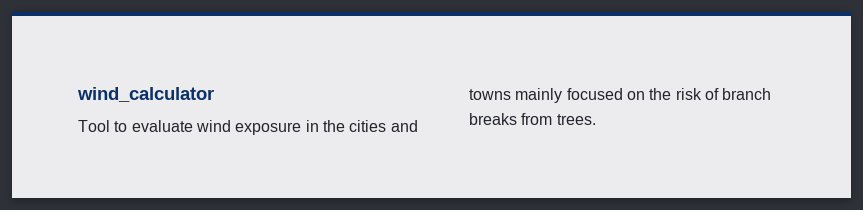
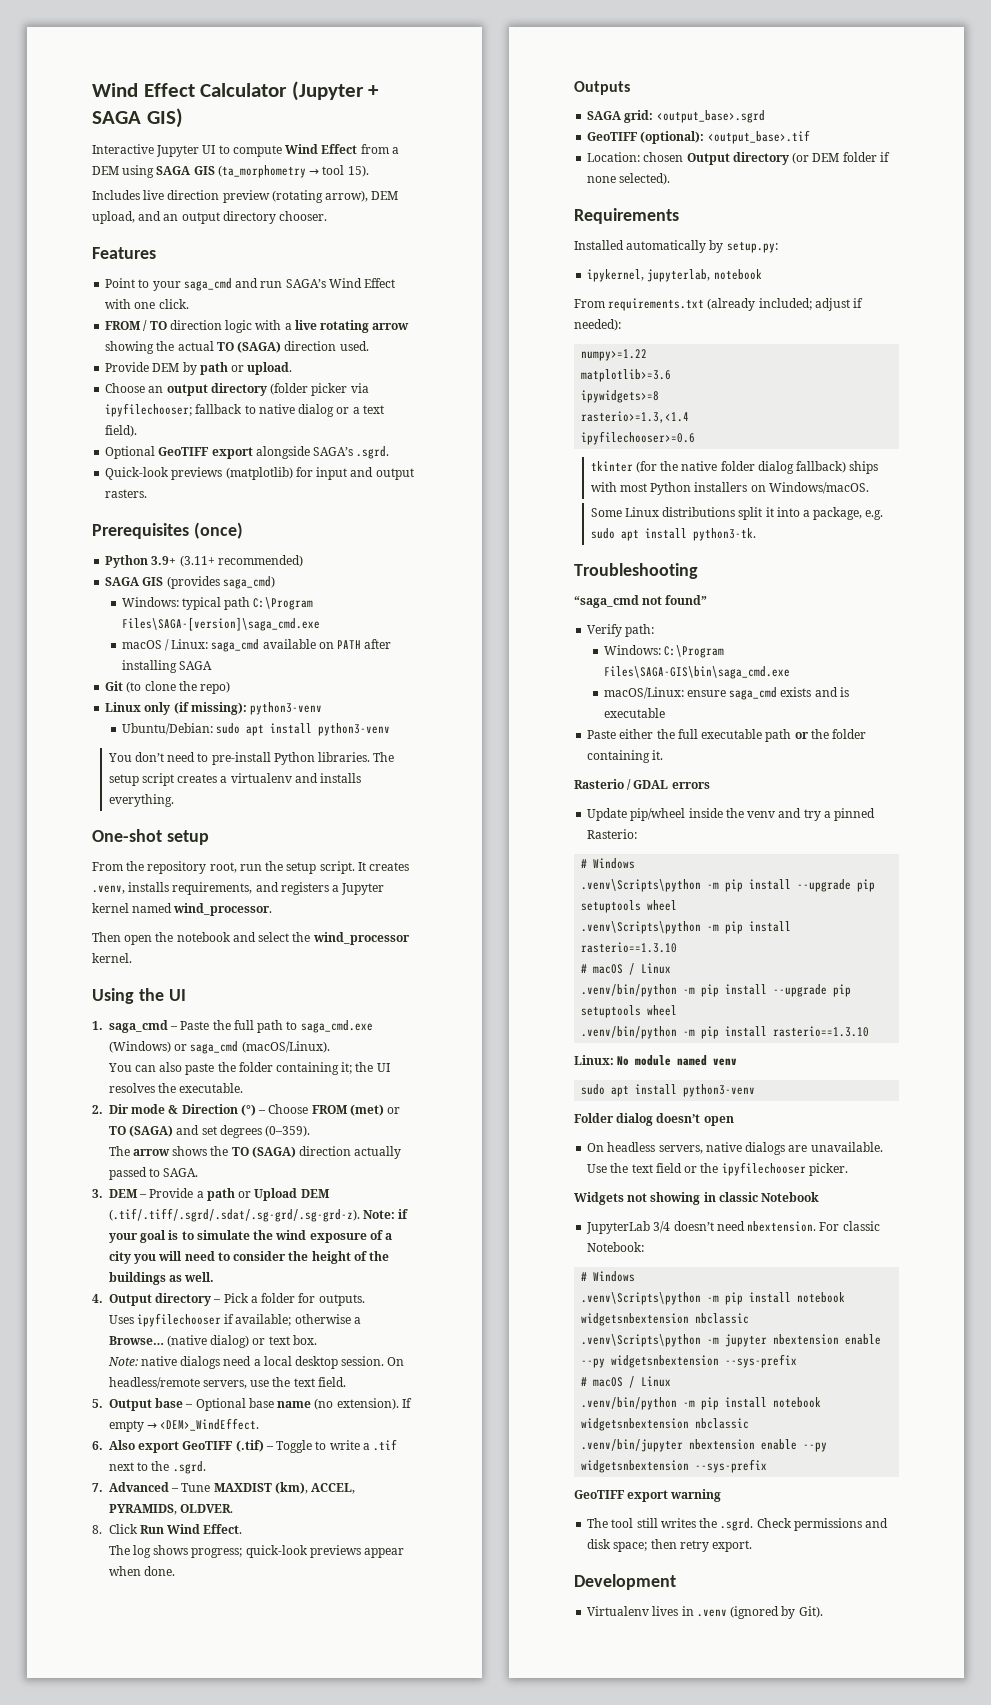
[77,87,214,102] [78,120,418,135] [469,88,772,103] [469,113,596,125] wind_calculator // Tool to evaluate wind exposure in the cities and towns mainly focused on the risk of branch breaks from trees. -> [92,81,380,101] [92,108,183,128] [92,144,399,157] [92,165,369,178] [92,190,399,203] [92,211,328,224] [92,247,156,259] [105,278,396,291] [105,299,189,309] [105,320,410,333] [105,341,369,354] [105,362,293,375] [105,383,369,396] [105,403,384,417] [105,425,138,437] [105,446,390,459] [105,467,414,480] [105,489,148,498] [92,522,243,539] [105,555,303,568] [105,576,275,589] [121,597,314,610] [121,617,320,631] [121,639,392,652] [121,660,212,673] [105,681,231,694] [105,702,323,715] [121,723,390,736] [107,752,395,765] [108,773,361,786] [108,794,174,807] [92,829,209,845] [92,861,410,874] [92,882,385,895] [92,903,273,916] [92,932,410,945] [92,953,132,963] [92,988,186,1004] [92,1020,373,1033] [109,1041,330,1054] [107,1062,390,1075] [108,1083,244,1093] [92,1104,401,1116] [109,1125,311,1138] [108,1146,402,1159] [108,1167,199,1180] [92,1188,330,1201] [109,1208,409,1222] [109,1230,393,1243] [109,1251,390,1264] [109,1272,215,1285] [92,1293,365,1306] [108,1313,361,1327] [108,1335,317,1348] [107,1356,405,1369] [108,1377,346,1389] [92,1398,412,1411] [109,1418,260,1432] [92,1439,398,1453] [109,1461,206,1474] [92,1482,356,1494] [109,1504,234,1515] [92,1524,243,1534] [108,1545,404,1558] [108,1566,175,1576] [574,81,630,95] [587,110,765,123] [587,130,810,144] [587,152,890,165] [587,173,671,185] [574,208,679,224] [574,240,778,253] [587,269,762,282] [574,298,864,311] [574,319,621,331] [581,349,648,361] [581,369,672,382] [581,390,660,403] [581,411,690,423] [581,431,696,445] [590,461,879,474] [590,482,869,495] [590,507,884,520] [590,528,756,541] [574,563,698,579] [574,595,708,608] [587,624,655,637] [603,645,724,658] [603,666,790,679] [603,687,849,700] [603,708,665,718] [587,729,867,742] [587,750,664,763] [574,779,710,790] [587,808,876,821] [587,829,638,839] [581,858,636,869] [581,879,876,892] [581,900,678,913] [581,921,792,934] [581,942,678,953] [581,963,672,975] [581,984,852,997] [581,1005,678,1018] [581,1026,870,1039] [574,1055,738,1066] [581,1084,756,1097] [574,1113,734,1126] [587,1142,883,1155] [587,1162,848,1176] [574,1192,820,1205] [586,1221,880,1234] [587,1242,645,1252] [581,1271,636,1282] [581,1292,846,1305] [581,1313,750,1326] [581,1334,882,1347] [581,1354,798,1368] [581,1376,672,1388] [581,1397,822,1410] [581,1418,750,1431] [581,1439,828,1452] [581,1459,768,1473] [574,1489,722,1502] [587,1518,889,1531] [587,1539,753,1552] [574,1574,676,1590] [587,1606,823,1619] Wind Effect Calculator (Jupyter + SAGA GIS) // Interactive Jupyter UI to compute Wind Effect from a DEM using SAGA GIS (ta_morphometry → tool 15). // Includes live direction preview (rotating arrow), DEM upload, and an output directory chooser. // Features // Point to your saga_cmd and run SAGA’s Wind Effect with one click. // FROM / TO direction logic with a live rotating arrow showing the actual TO (SAGA) direction used. // Provide DEM by path or upload. // Choose an output directory (folder picker via ipyfilechooser; fallback to native dialog or a text field). // Optional GeoTIFF export alongside SAGA’s .sgrd. // Quick-look previews (matplotlib) for input and output rasters. // Prerequisites (once) // Python 3.9+ (3.11+ recommended) // SAGA GIS (provides saga_cmd) // Windows: typical path C:\Program Files\SAGA-[version]\saga_cmd.exe // macOS / Linux: saga_cmd available on PATH after installing SAGA // Git (to clone the repo) // Linux only (if missing): python3-venv // Ubuntu/Debian: sudo apt install python3-venv // You don’t need to pre-install Python libraries. The setup script creates a virtualenv and installs everything. // One-shot setup // From the repository root, run the setup script. It creates .venv, installs requirements, and registers a Jupyter kernel named wind_processor. // Then open the notebook and select the wind_processor kernel. // Using the UI // 1. saga_cmd – Paste the full path to saga_cmd.exe (Windows) or saga_cmd (macOS/Linux). // You can also paste the folder containing it; the UI resolves the executable. // 2. Dir mode & Direction (°) – Choose FROM (met) or TO (SAGA) and set degrees (0–359). // The arrow shows the TO (SAGA) direction actually passed to SAGA. // 3. DEM – Provide a path or Upload DEM (.tif/.tiff/.sgrd/.sdat/.sg-grd/.sg-grd-z). Note: if your goal is to simulate the wind exposure of a city you will need to consider the height of the buildings as well. // 4. Output directory – Pick a folder for outputs. // Uses ipyfilechooser if available; otherwise a Browse… (native dialog) or text box. // Note: native dialogs need a local desktop session. On headless/remote servers, use the text field. // 5. Output base – Optional base name (no extension). If empty → <DEM>_WindEffect. // 6. Also export GeoTIFF (.tif) – Toggle to write a .tif next to the .sgrd. // 7. Advanced – Tune MAXDIST (km), ACCEL, PYRAMIDS, OLDVER. // 8. Click Run Wind Effect. // The log shows progress; quick-look previews appear when done. // Outputs // SAGA grid: <output_base>.sgrd // GeoTIFF (optional): <output_base>.tif // Location: chosen Output directory (or DEM folder if none selected). // Requirements // Installed automatically by setup.py: // ipykernel, jupyterlab, notebook // From requirements.txt (already included; adjust if needed): // numpy>=1.22 // matplotlib>=3.6 // ipywidgets>=8 // rasterio>=1.3,<1.4 // ipyfilechooser>=0.6 // tkinter (for the native folder dialog fallback) ships with most Python installers on Windows/macOS. // Some Linux distributions split it into a package, e.g. sudo apt install python3-tk. // Troubleshooting // “saga_cmd not found” // Verify path: // Windows: C:\Program Files\SAGA-GIS\bin\saga_cmd.exe // macOS/Linux: ensure saga_cmd exists and is executable // Paste either the full executable path or the folder containing it. // Rasterio / GDAL errors // Update pip/wheel inside the venv and try a pinned Rasterio: // # Windows // .venv\Scripts\python -m pip install --upgrade pip setuptools wheel // .venv\Scripts\python -m pip install rasterio==1.3.10 // # macOS / Linux // .venv/bin/python -m pip install --upgrade pip setuptools wheel // .venv/bin/python -m pip install rasterio==1.3.10 // Linux: No module named venv // sudo apt install python3-venv // Folder dialog doesn’t open // On headless servers, native dialogs are unavailable. Use the text field or the ipyfilechooser picker. // Widgets not showing in classic Notebook // JupyterLab 3/4 doesn’t need nbextension. For classic Notebook: // # Windows // .venv\Scripts\python -m pip install notebook widgetsnbextension nbclassic // .venv\Scripts\python -m jupyter nbextension enable --py widgetsnbextension --sys-prefix // # macOS / Linux // .venv/bin/python -m pip install notebook widgetsnbextension nbclassic // .venv/bin/jupyter nbextension enable --py widgetsnbextension --sys-prefix // GeoTIFF export warning // The tool still writes the .sgrd. Check permissions and disk space; then retry export. // Development // Virtualenv lives in .venv (ignored by Git).

